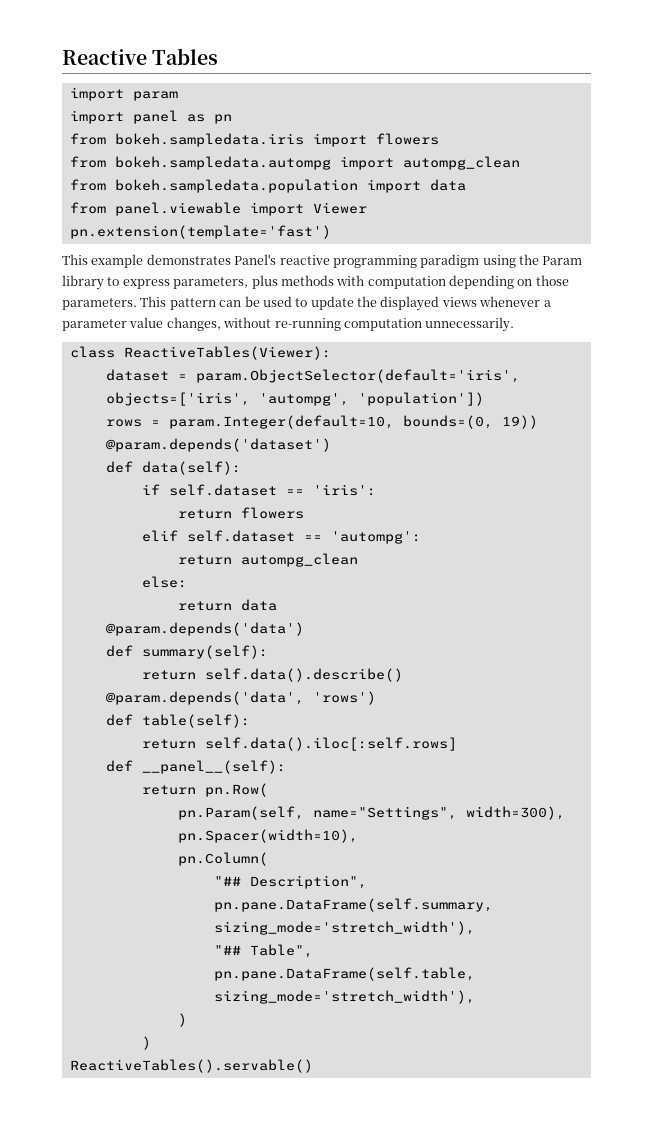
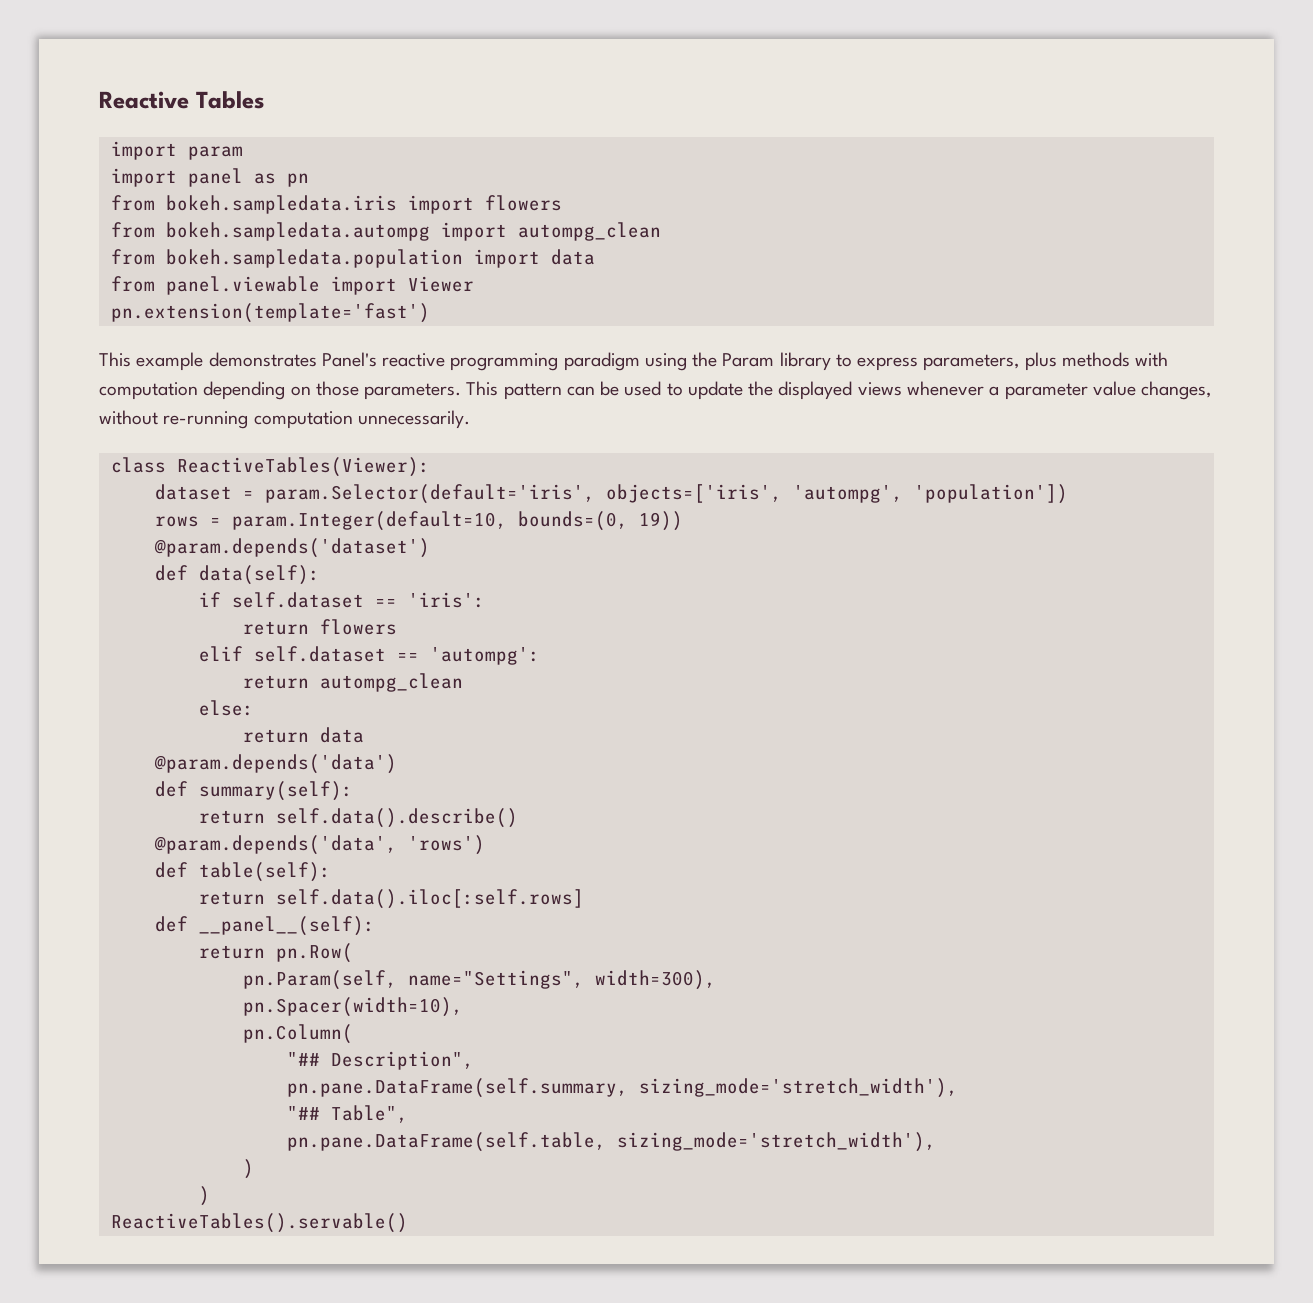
[195,369,520,383] param.ObjectSelector(default='iris', -> [264,484,595,504] param.Selector(default='iris',

